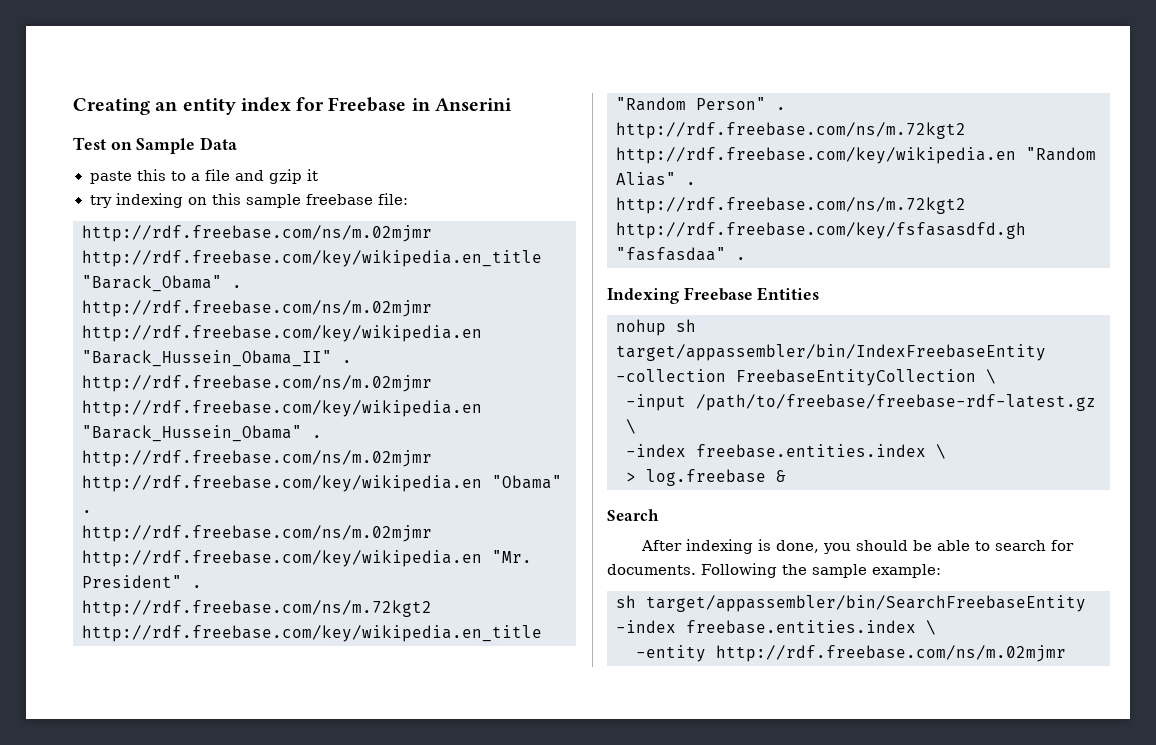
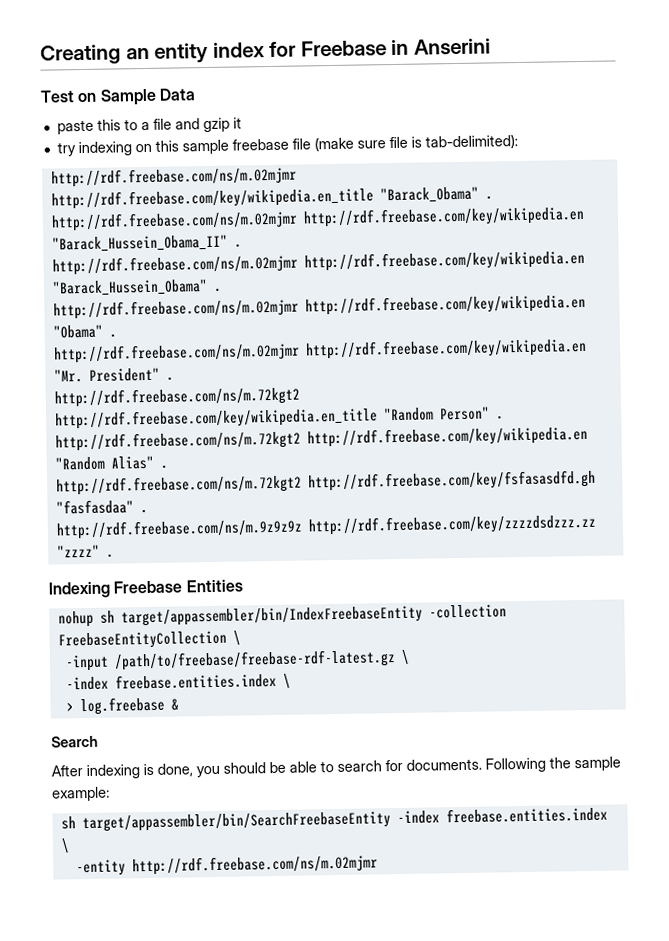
[377,193,408,205] file: -> [291,134,518,152] file (make sure file is tab-delimited):
(746, 258) none -> [55,513,597,540] [56,544,114,558] // http://rdf.freebase.com/ns/m.9z9z9z http://rdf.freebase.com/key/zzzzdsdzzz.zz "zzzz" .

